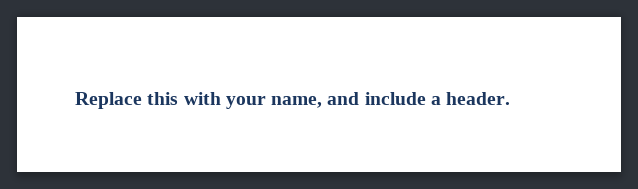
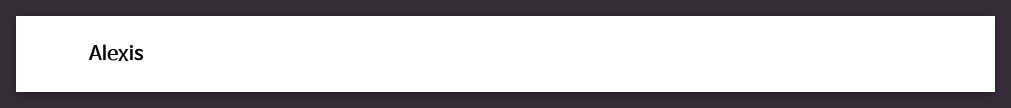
[75,92,511,109] Replace this with your name, and include a header. -> [88,44,144,61] Alexis

